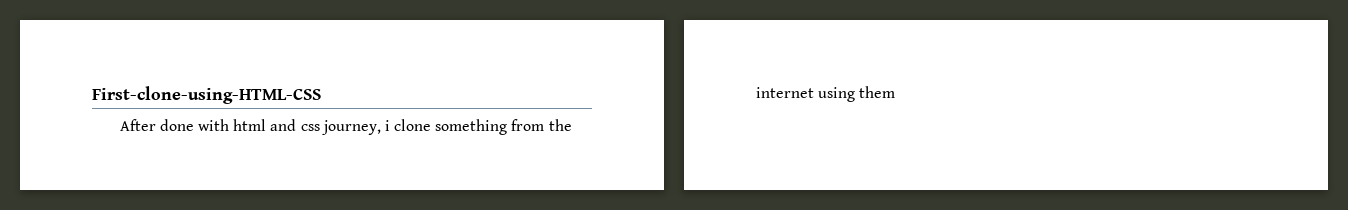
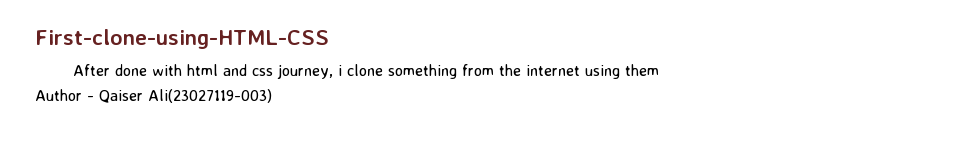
(896, 92) none -> [35,89,272,103] // Author - Qaiser Ali(23027119-003)

